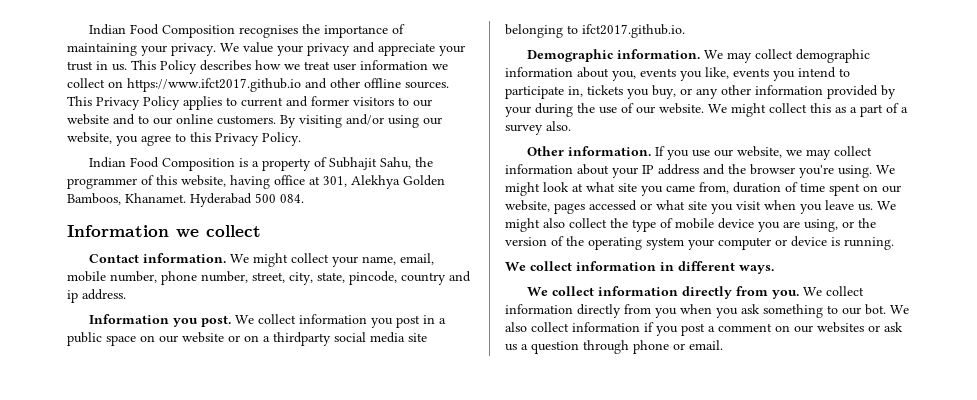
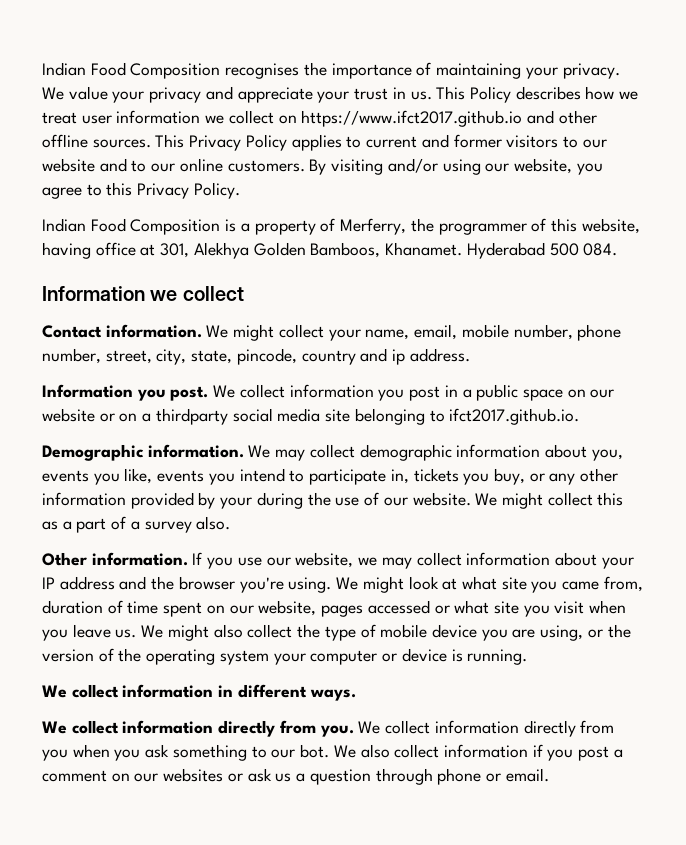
[329,157,412,170] Subhajit Sahu, -> [340,218,407,235] Merferry,

